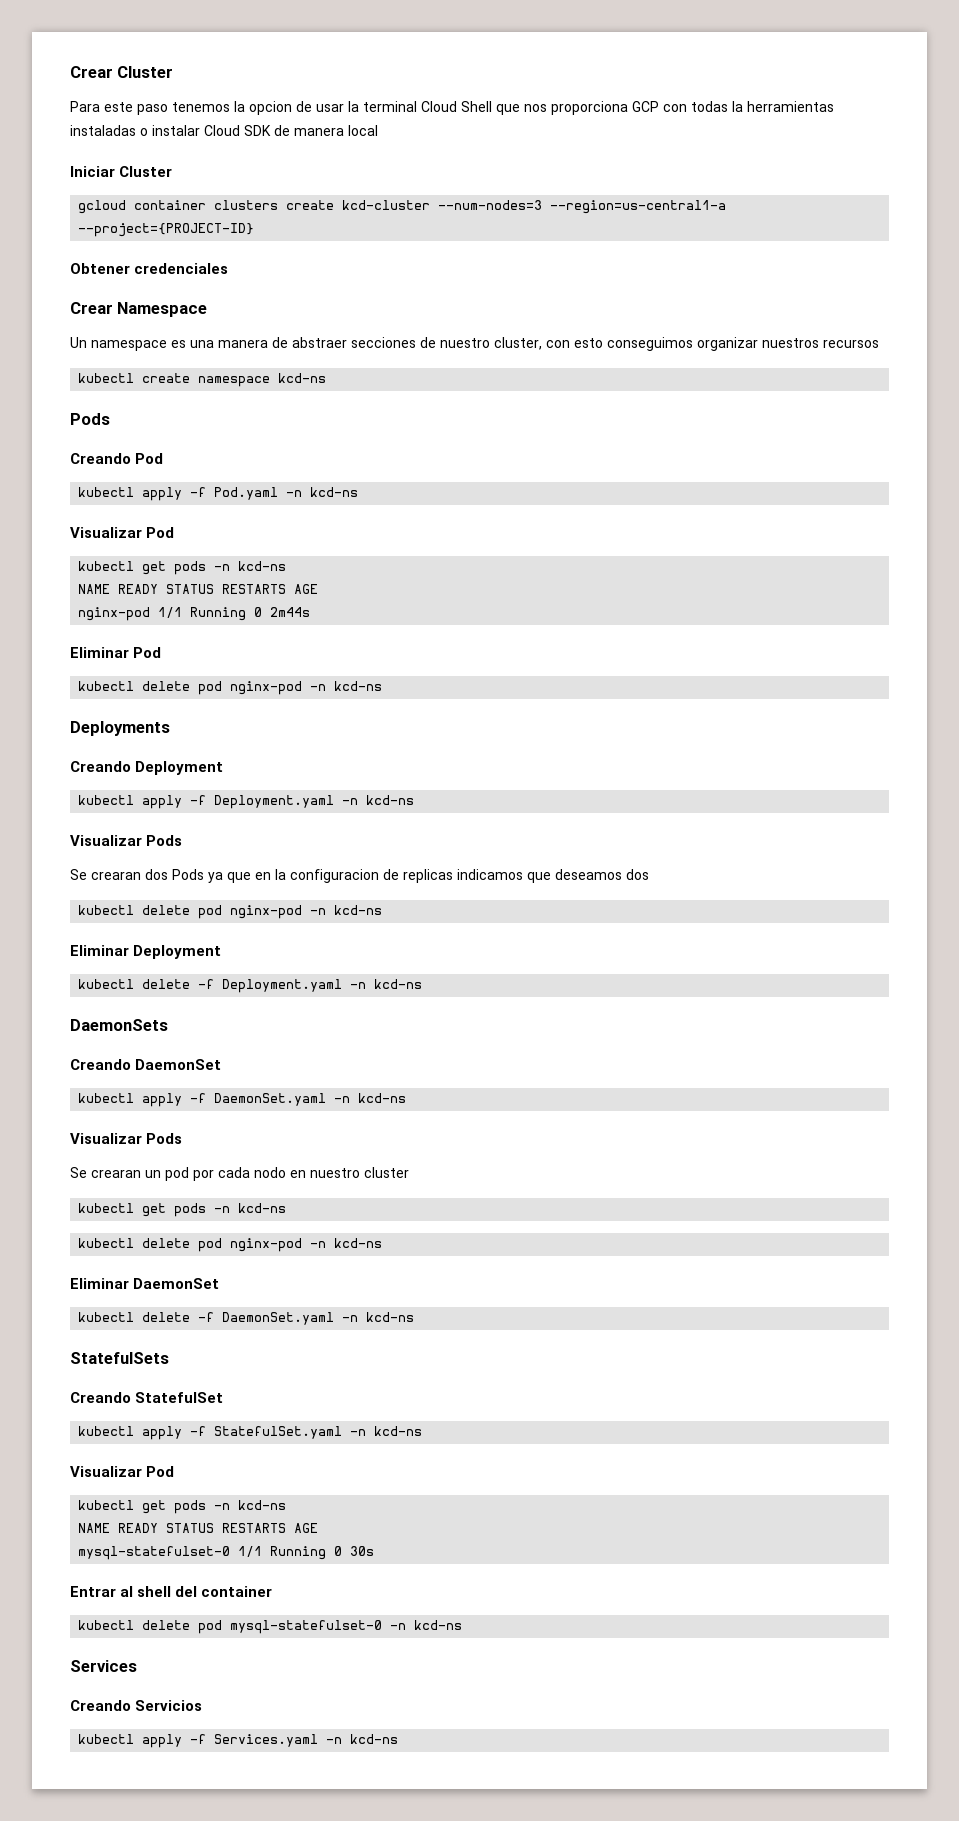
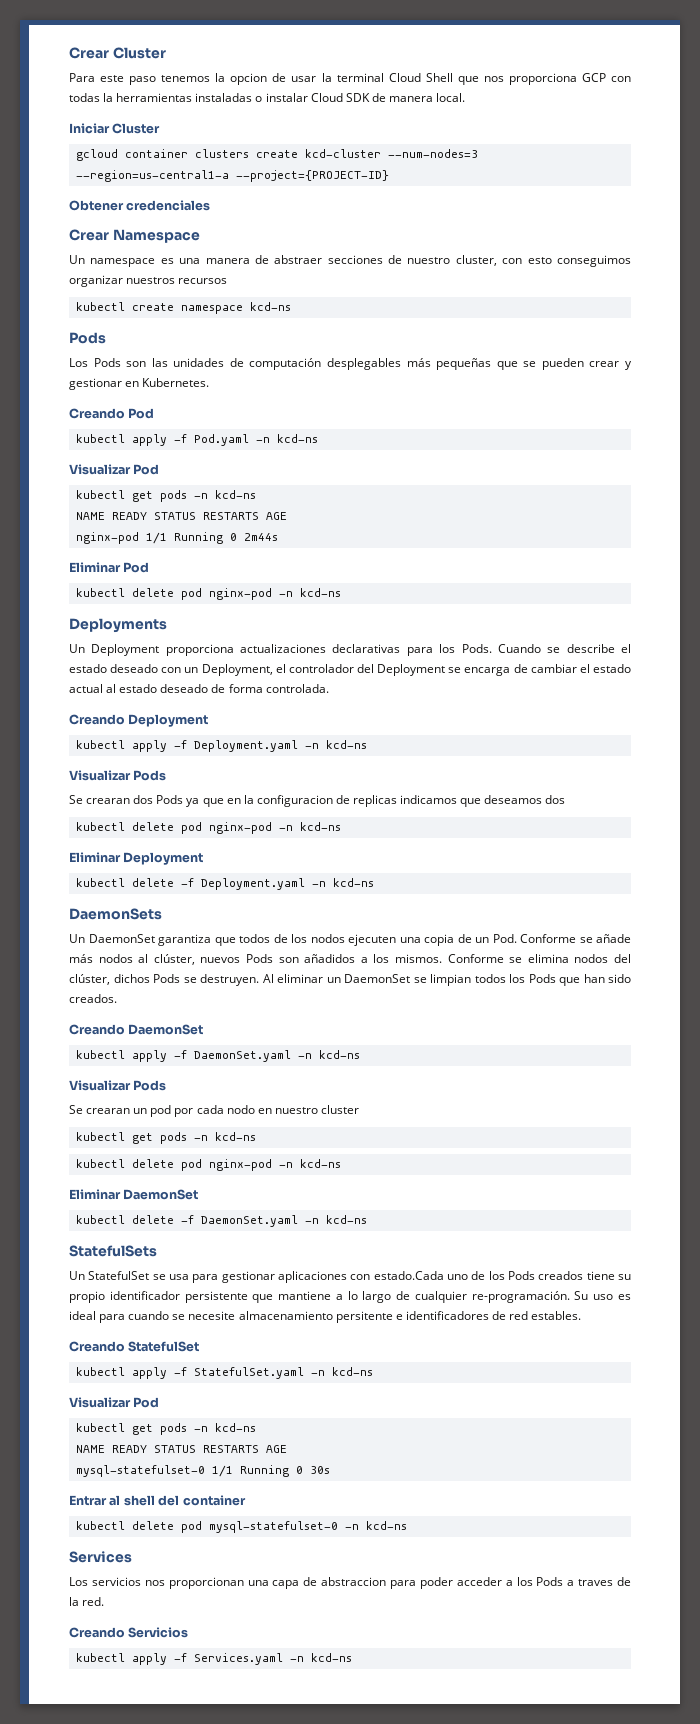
[348,125,378,136] local -> [436,93,466,102] local.
(110, 419) none -> [69,358,632,370] [69,378,210,390] // Los Pods son las unidades de computación desplegables más pequeñas que se pueden crear y gestionar en Kubernetes.
(170, 728) none -> [69,644,632,656] [69,664,632,676] [69,684,329,693] // Un Deployment proporciona actualizaciones declarativas para los Pods. Cuando se describe el estado deseado con un Deployment, el controlador del Deployment se encarga de cambiar el estado actual al estado deseado de forma controlada.
(168, 1025) none -> [69,934,631,946] [69,954,632,965] [69,974,631,986] [69,994,117,1003] // Un DaemonSet garantiza que todos de los nodos ejecuten una copia de un Pod. Conforme se añade más nodos al clúster, nuevos Pods son añadidos a los mismos. Conforme se elimina nodos del clúster, dichos Pods se destruyen. Al eliminar un DaemonSet se limpian todos los Pods que han sido creados.
(169, 1358) none -> [69,1271,631,1283] [69,1291,631,1303] [69,1311,582,1323] // Un StatefulSet se usa para gestionar aplicaciones con estado.Cada uno de los Pods creados tiene su propio identificador persistente que mantiene a lo largo de cualquier re-programación. Su uso es ideal para cuando se necesite almacenamiento persitente e identificadores de red estables.
(137, 1666) none -> [69,1577,631,1589] [69,1597,105,1606] // Los servicios nos proporcionan una capa de abstraccion para poder acceder a los Pods a traves de la red.

